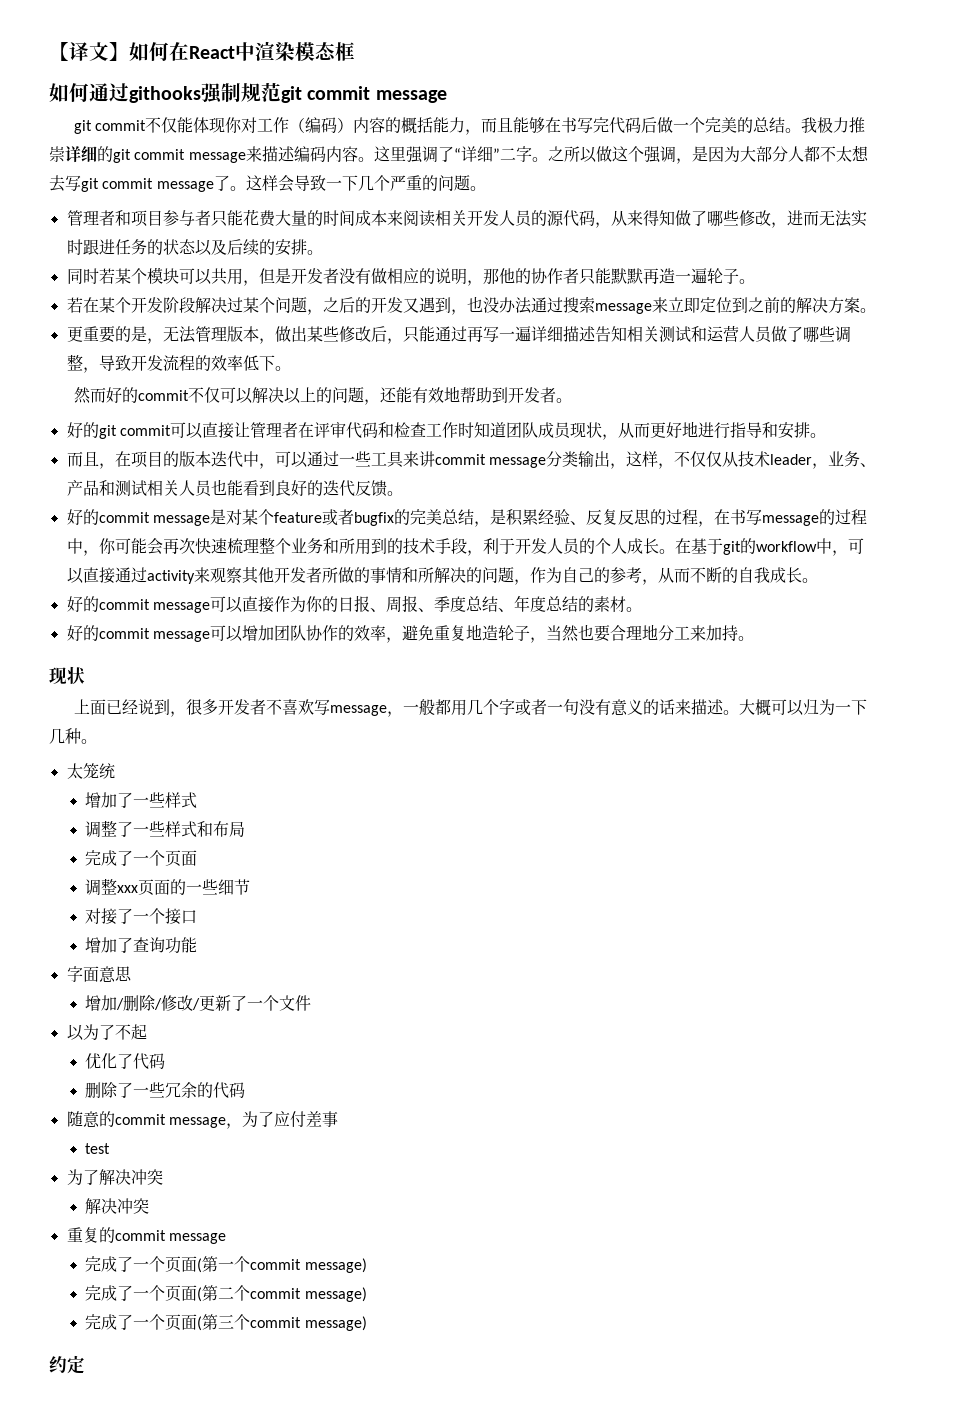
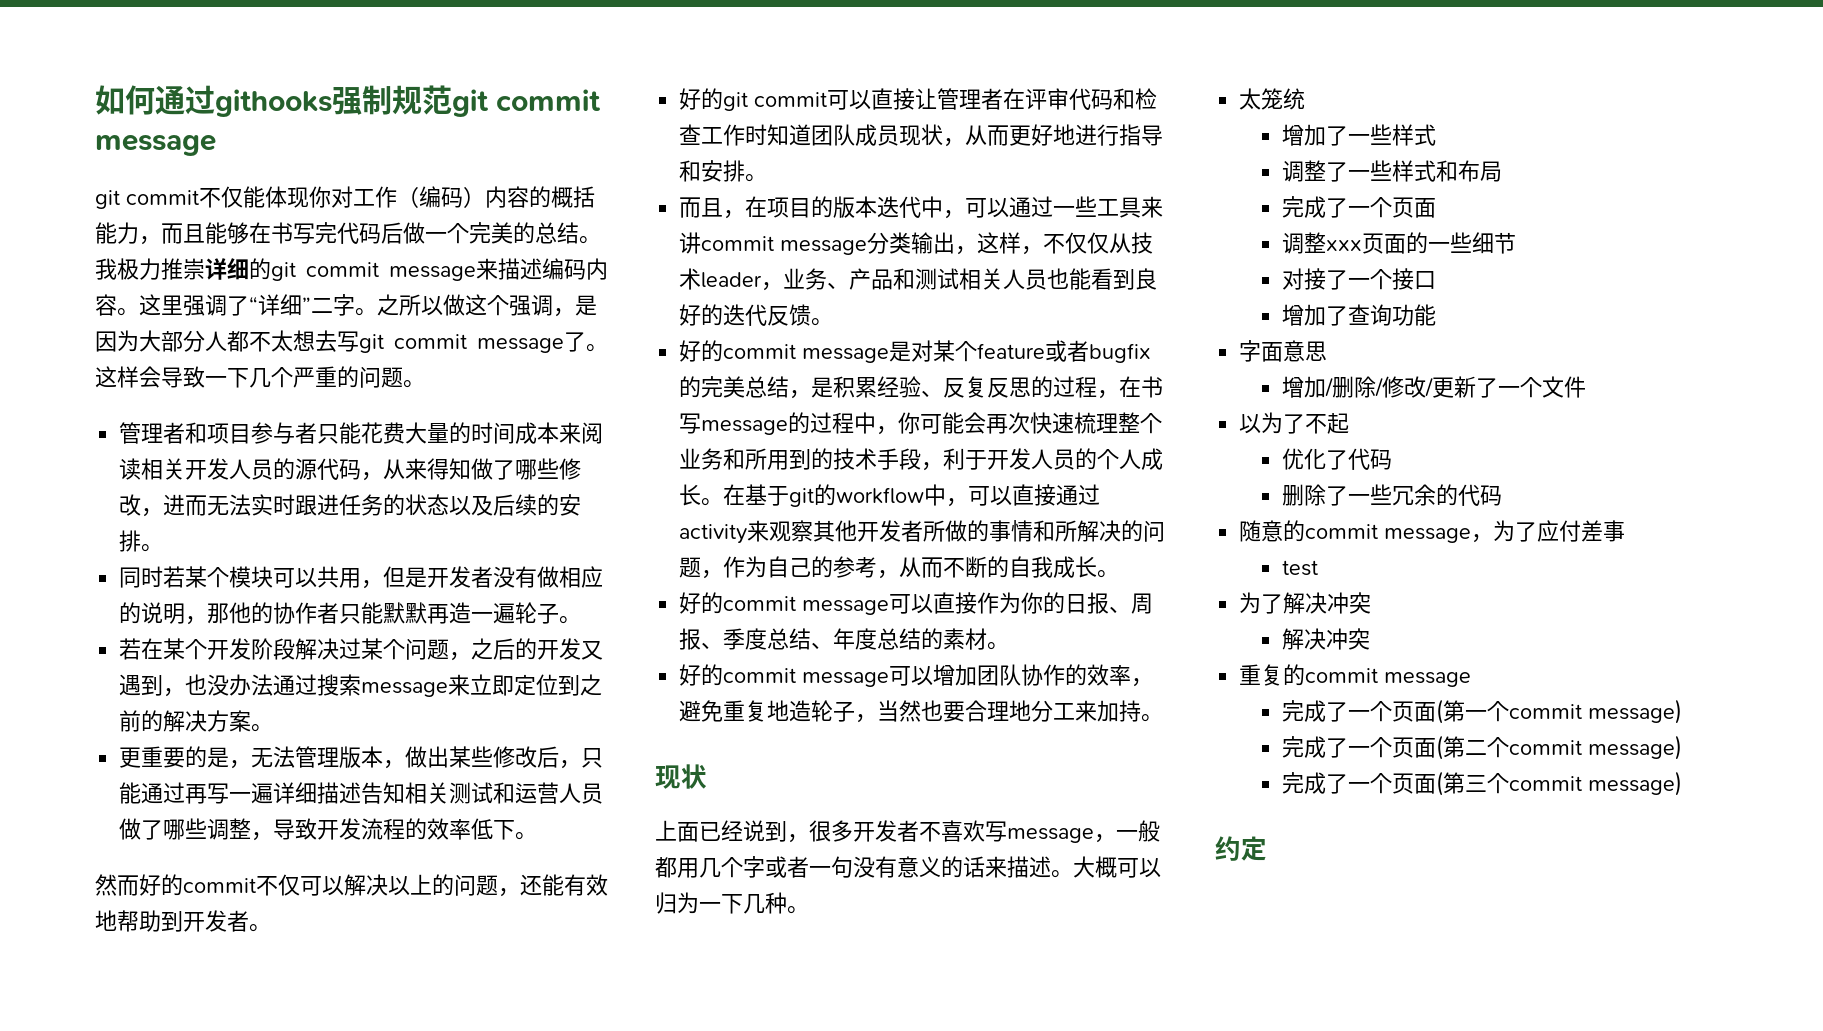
[49,41,355,61] 【译文】如何在React中渲染模态框 // -> (95, 100) none

